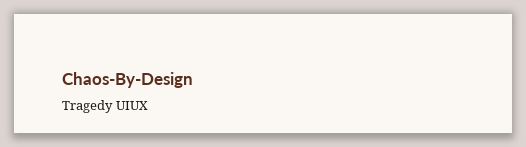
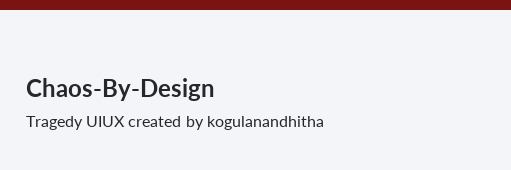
(148, 105) none -> [128,116,324,130] created by kogulanandhitha

